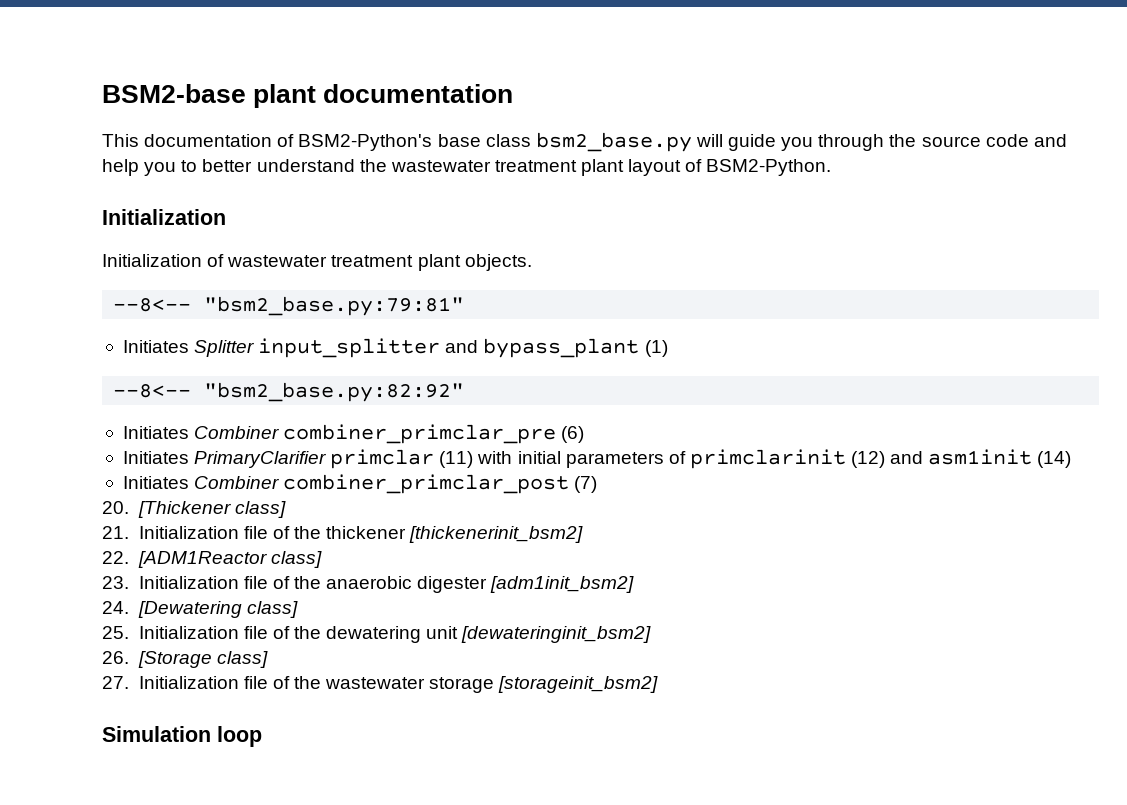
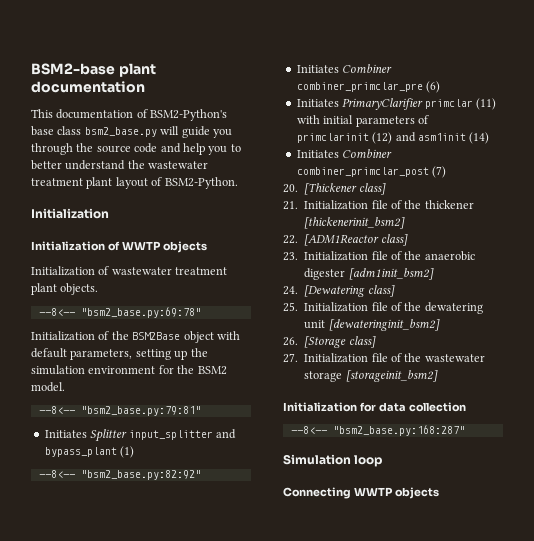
(226, 217) none -> [31,241,207,253] // Initialization of WWTP objects
(532, 262) none -> [38,307,201,318] [31,331,240,343] [31,348,208,360] [31,365,227,375] [31,382,65,392] // --8<-- "bsm2_base.py:69:78" // Initialization of the BSM2Base object with default parameters, setting up the simulation environment for the BSM2 model.
(659, 684) none -> [283,402,466,412] [290,425,465,436] // Initialization for data collection // --8<-- "bsm2_base.py:168:287"
(262, 736) none -> [283,487,439,499] // Connecting WWTP objects

